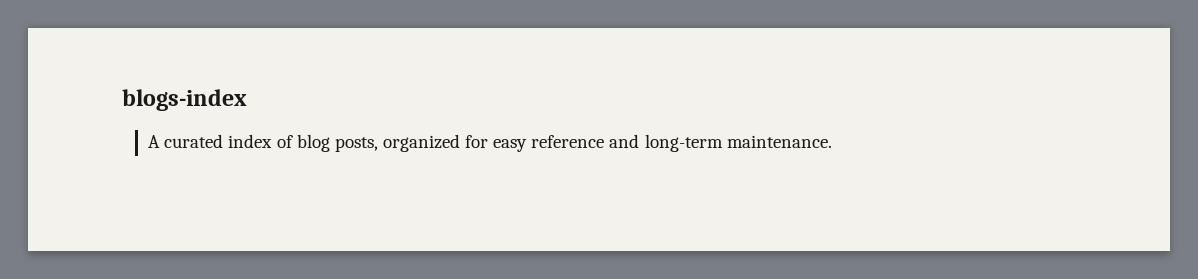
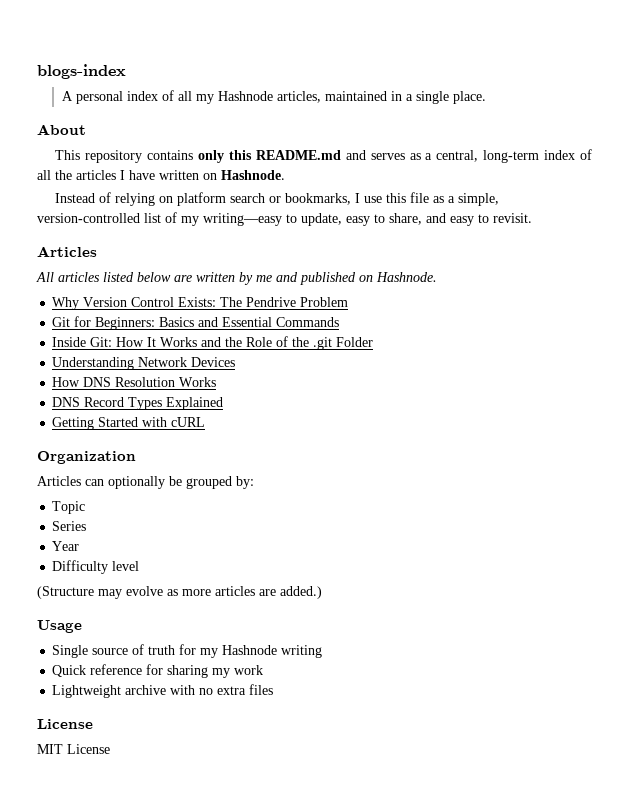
[164,134,832,152] curated index of blog posts, organized for easy reference and long-term maintenance. -> [76,90,487,104] [37,124,86,135] [55,149,592,163] [37,170,285,180] [55,192,500,206] [37,212,532,226] [37,246,97,257] [36,272,437,285] [52,297,349,310] [52,316,340,330] [52,336,374,350] [52,357,236,370] [52,377,217,387] [52,397,224,410] [52,417,206,430] [37,451,136,464] [37,476,254,489] [52,501,86,514] [52,521,87,531] [52,541,80,551] [52,560,140,574] [37,586,322,599] [37,620,82,633] [52,644,323,658] [52,664,264,678] [52,684,274,698] [37,719,93,729] [37,744,110,754] personal index of all my Hashnode articles, maintained in a single place. // About // This repository contains only this README.md and serves as a central, long-term index of all the articles I have written on Hashnode. // Instead of relying on platform search or bookmarks, I use this file as a simple, version-controlled list of my writing—easy to update, easy to share, and easy to revisit. // Articles // All articles listed below are written by me and published on Hashnode. // Why Version Control Exists: The Pendrive Problem // Git for Beginners: Basics and Essential Commands // Inside Git: How It Works and the Role of the .git Folder // Understanding Network Devices // How DNS Resolution Works // DNS Record Types Explained // Getting Started with cURL // Organization // Articles can optionally be grouped by: // Topic // Series // Year // Difficulty level // (Structure may evolve as more articles are added.) // Usage // Single source of truth for my Hashnode writing // Quick reference for sharing my work // Lightweight archive with no extra files // License // MIT License

